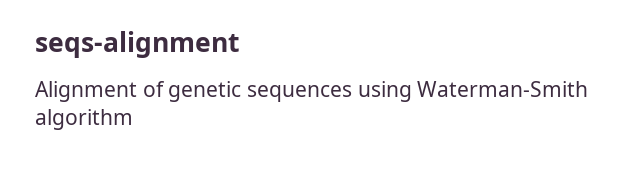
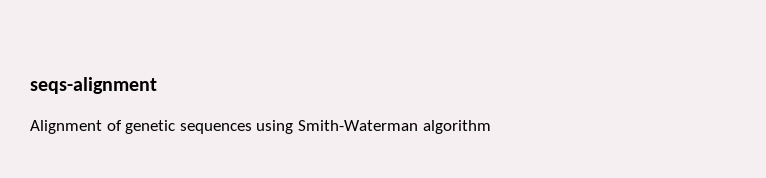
[417,81,589,97] Waterman-Smith -> [297,120,418,131] Smith-Waterman

